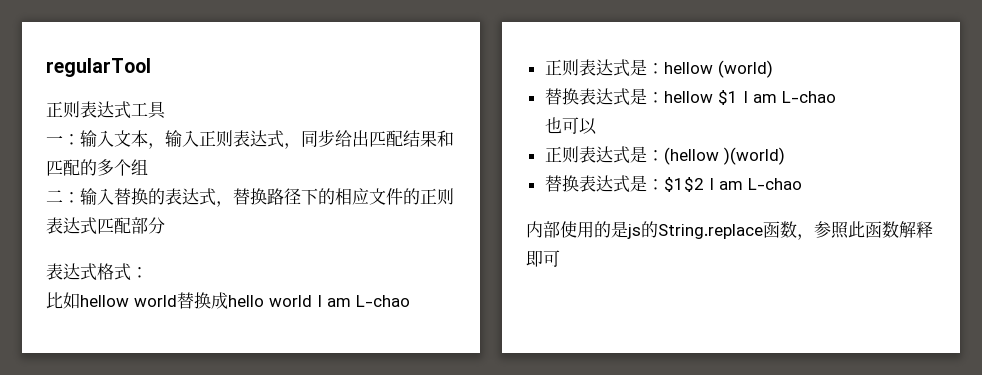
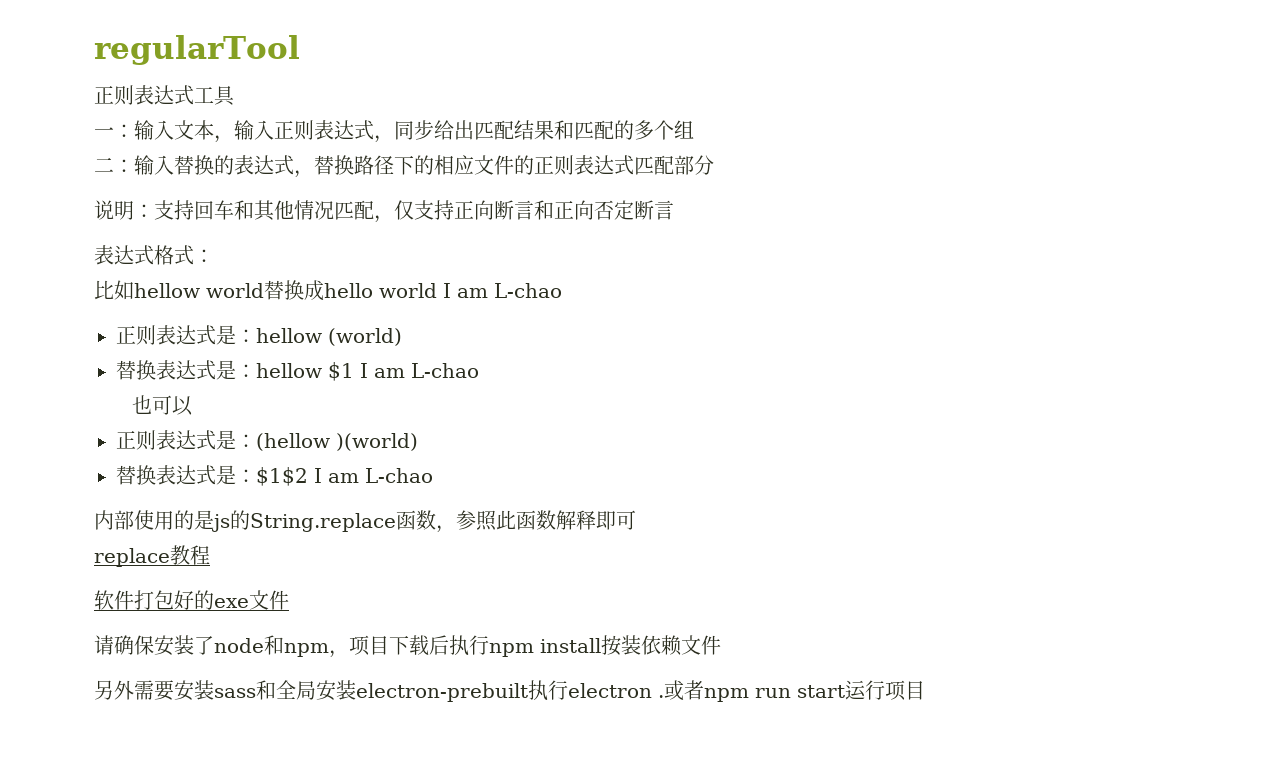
(165, 225) none -> [94,200,674,223] // 说明：支持回车和其他情况匹配，仅支持正向断言和正向否定断言
(560, 258) none -> [94,545,210,567] [94,590,289,610] [94,635,721,658] [94,680,925,702] // replace教程 // 软件打包好的exe文件 // 请确保安装了node和npm，项目下载后执行npm install按装依赖文件 // 另外需要安装sass和全局安装electron-prebuilt执行electron .或者npm run start运行项目

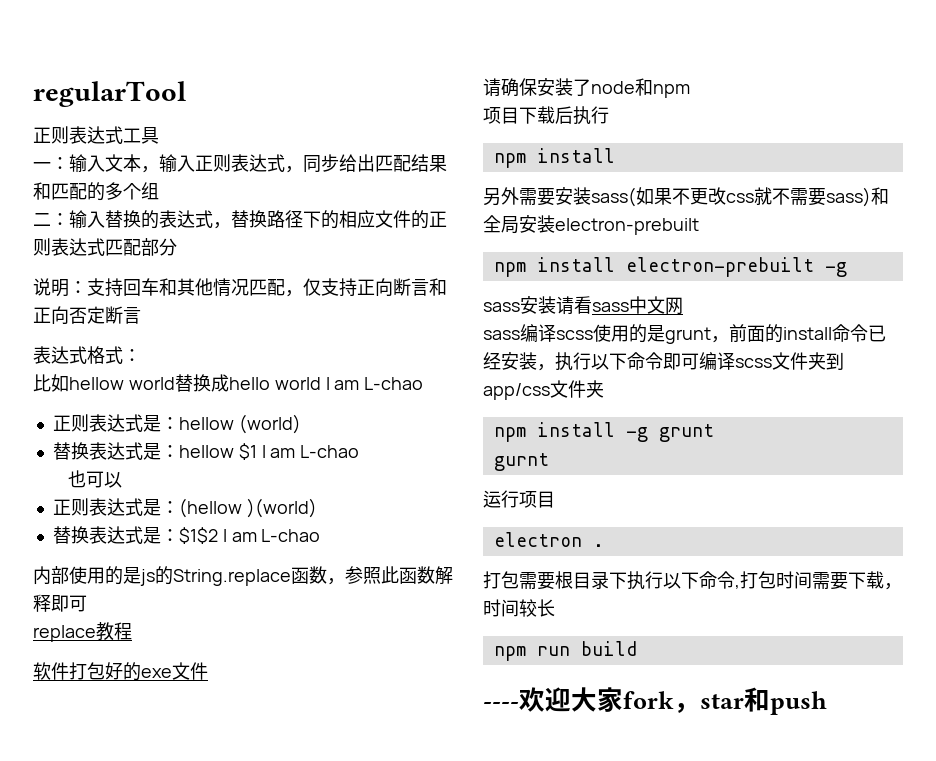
[329,650,349,658] ， -> (690, 91) //
[489,635,721,657] npm install按装依赖文件 -> [493,148,615,168] // npm install
[214,680,925,702] sass和全局安装electron-prebuilt执行electron .或者npm run start运行项目 -> [591,187,889,207] [483,215,699,235] [493,257,847,277] [483,296,683,315] [483,324,886,344] [483,352,844,371] [483,380,604,400] [493,422,714,442] [493,453,549,471] [483,490,555,508] [493,532,604,547] [483,571,902,590] [483,599,555,617] [493,641,637,661] [483,687,827,715] sass(如果不更改css就不需要sass)和全局安装electron-prebuilt // npm install electron-prebuilt -g // sass安装请看sass中文网 // sass编译scss使用的是grunt，前面的install命令已经安装，执行以下命令即可编译scss文件夹到app/css文件夹 // npm install -g grunt // gurnt // 运行项目 // electron . // 打包需要根目录下执行以下命令,打包时间需要下载，时间较长 // npm run build // ----欢迎大家fork，star和push

